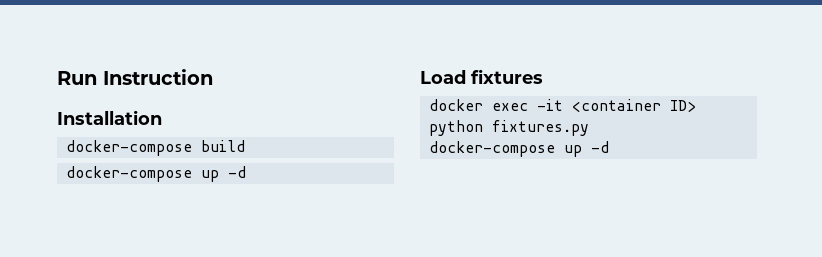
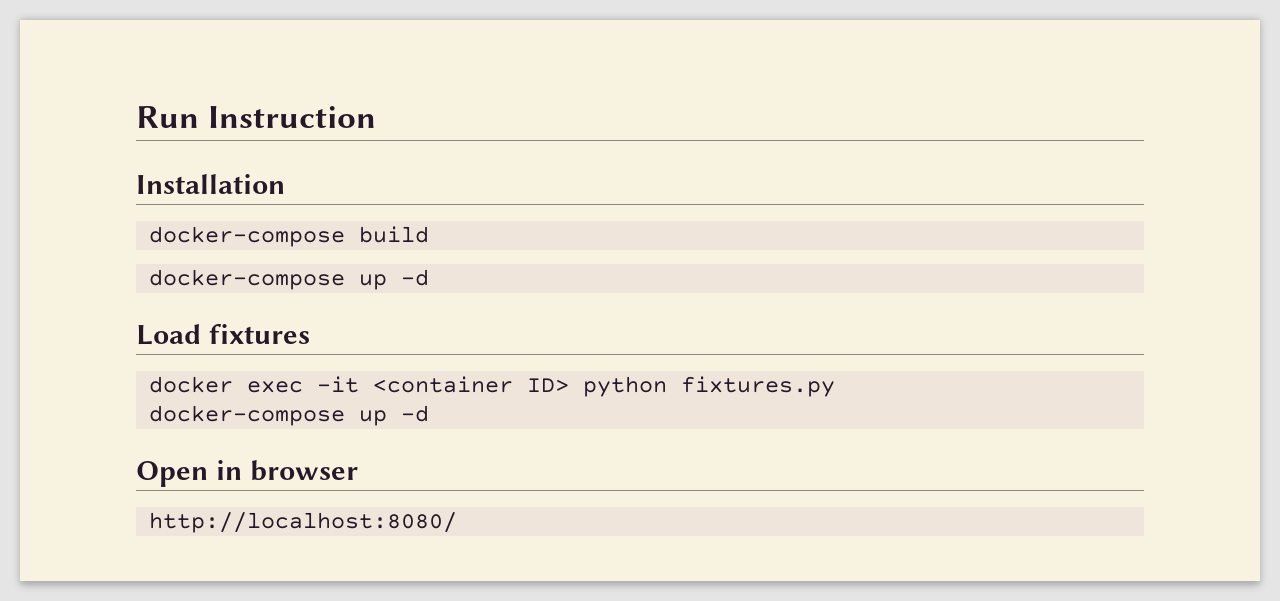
(610, 147) none -> [136,460,358,487] [148,512,457,533] // Open in browser // http://localhost:8080/

